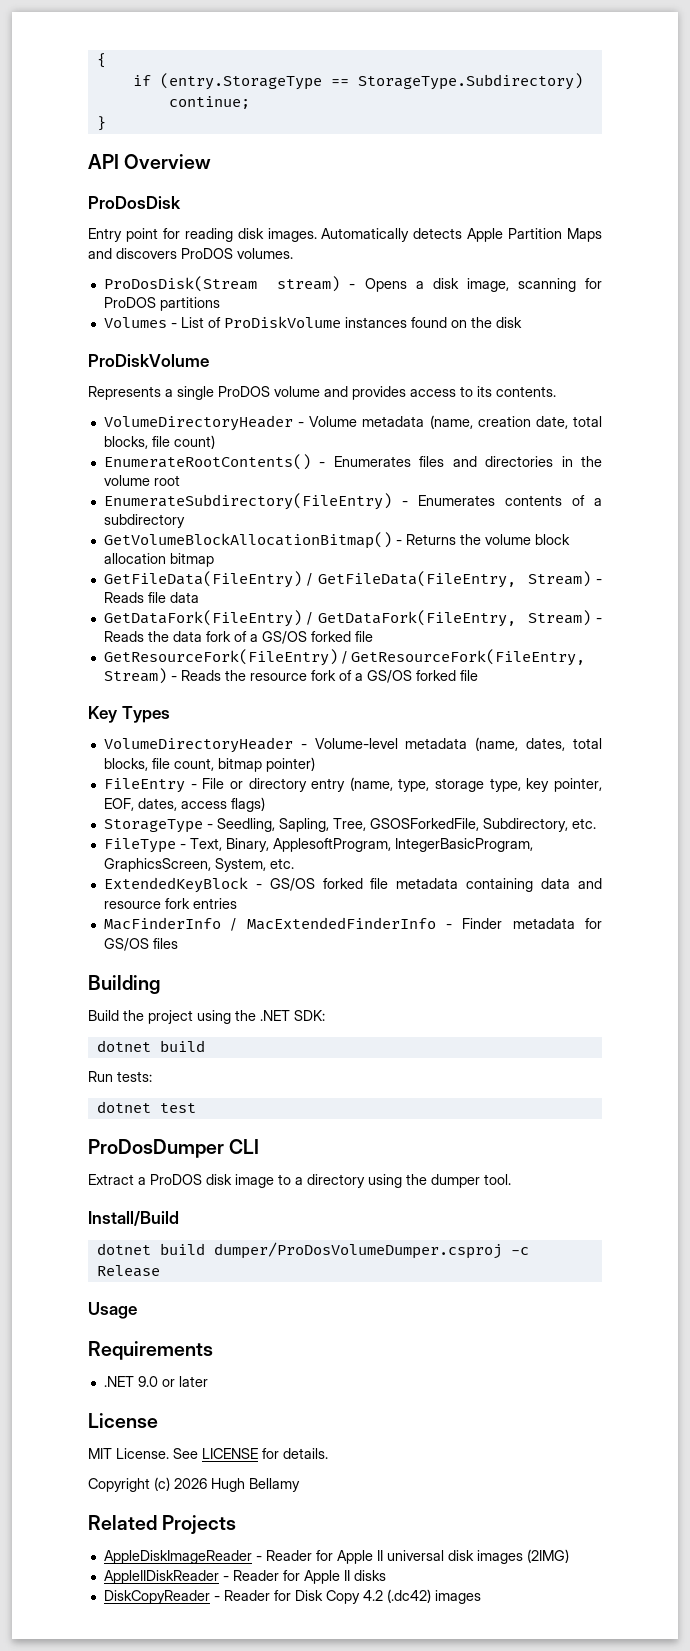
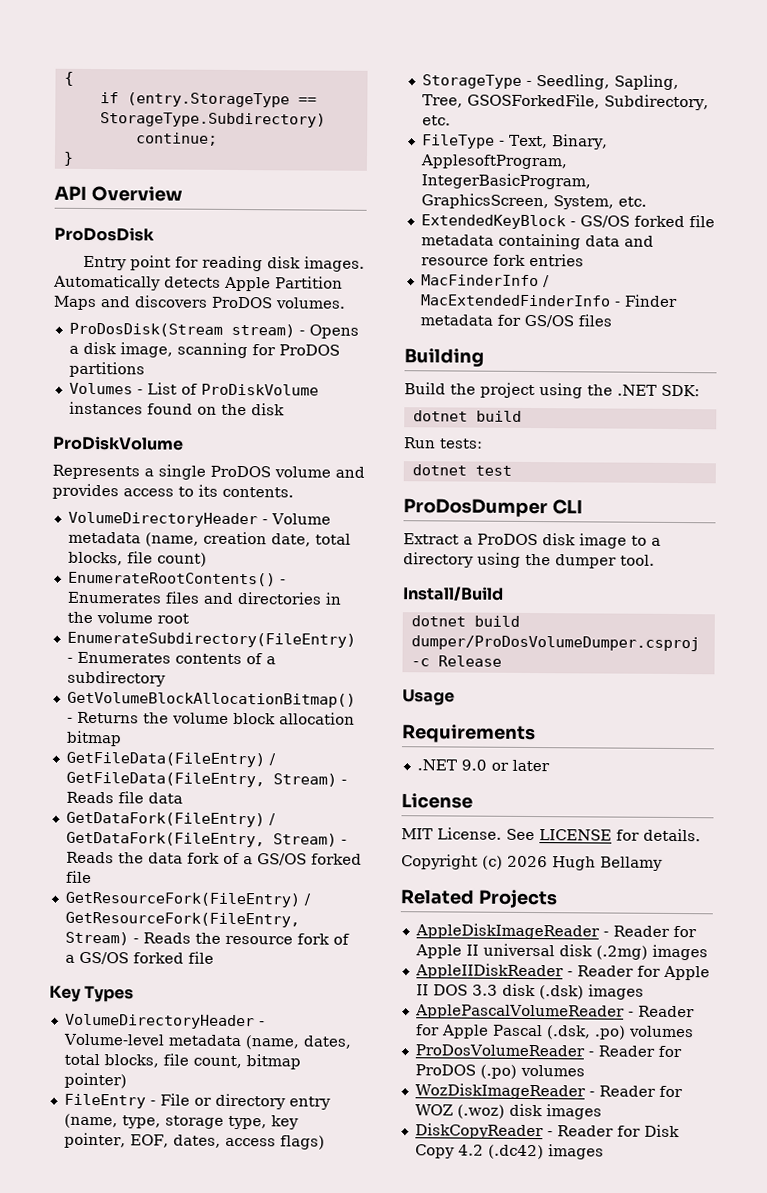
[476,1549,569,1564] images (2IMG) -> [595,944,708,961] (.2mg) images
[353,1570,386,1581] disks -> [432,983,644,1000] [414,1004,695,1020] [415,1024,694,1040] [414,1044,682,1058] [414,1064,585,1079] [414,1083,683,1100] [414,1103,602,1120] DOS 3.3 disk (.dsk) images // ApplePascalVolumeReader - Reader for Apple Pascal (.dsk, .po) volumes // ProDosVolumeReader - Reader for ProDOS (.po) volumes // WozDiskImageReader - Reader for WOZ (.woz) disk images

